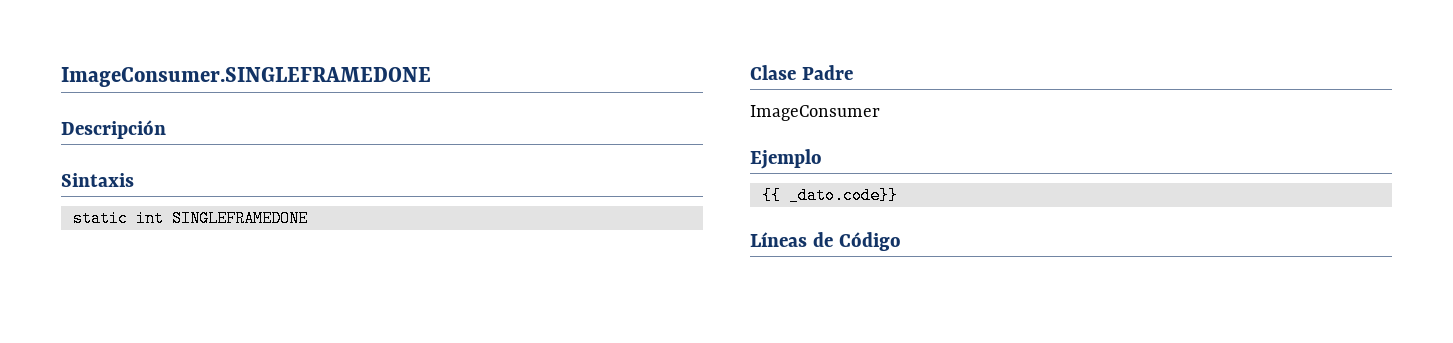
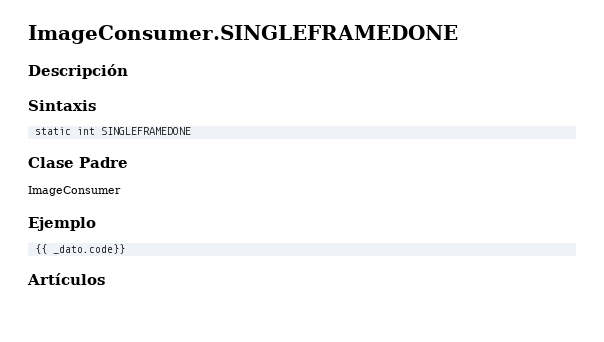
[750,232,901,251] Líneas de Código -> [27,273,105,285] Artículos

